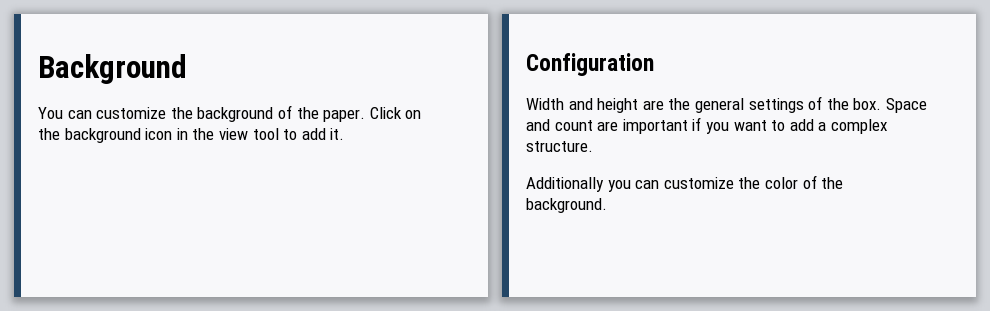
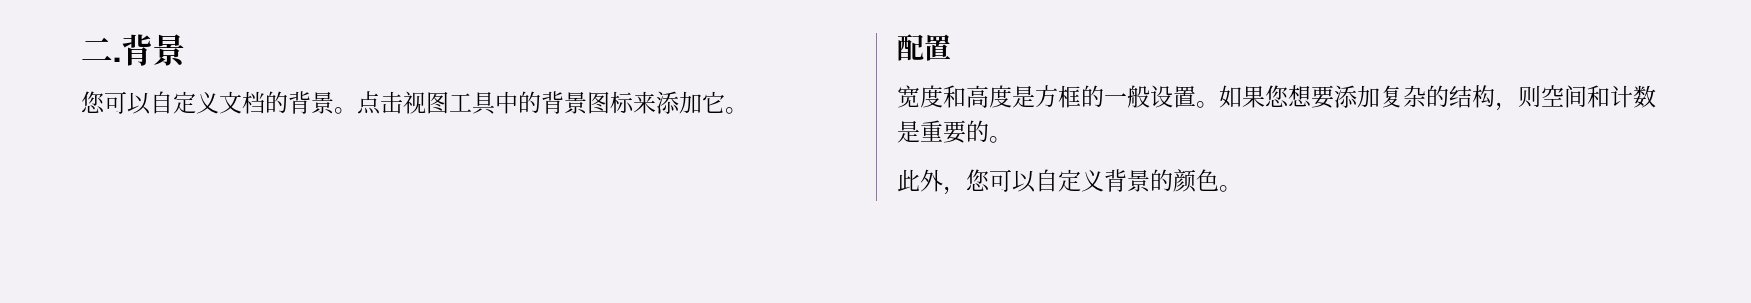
[38,54,187,84] [38,105,422,122] [38,128,345,143] [526,53,654,76] [526,96,927,113] [526,117,887,134] [526,141,593,152] [526,175,844,192] [526,198,607,213] Background // You can customize the background of the paper. Click on the background icon in the view tool to add it. // Configuration // Width and height are the general settings of the box. Space and count are important if you want to add a complex structure. // Additionally you can customize the color of the background. -> [81,34,185,67] [81,91,748,115] [897,34,951,61] [897,85,1656,111] [897,120,1012,144] [897,169,1242,195] 二.背景 // 您可以自定义文档的背景。点击视图工具中的背景图标来添加它。 // 配置 // 宽度和高度是方框的一般设置。如果您想要添加复杂的结构，则空间和计数是重要的。 // 此外，您可以自定义背景的颜色。

